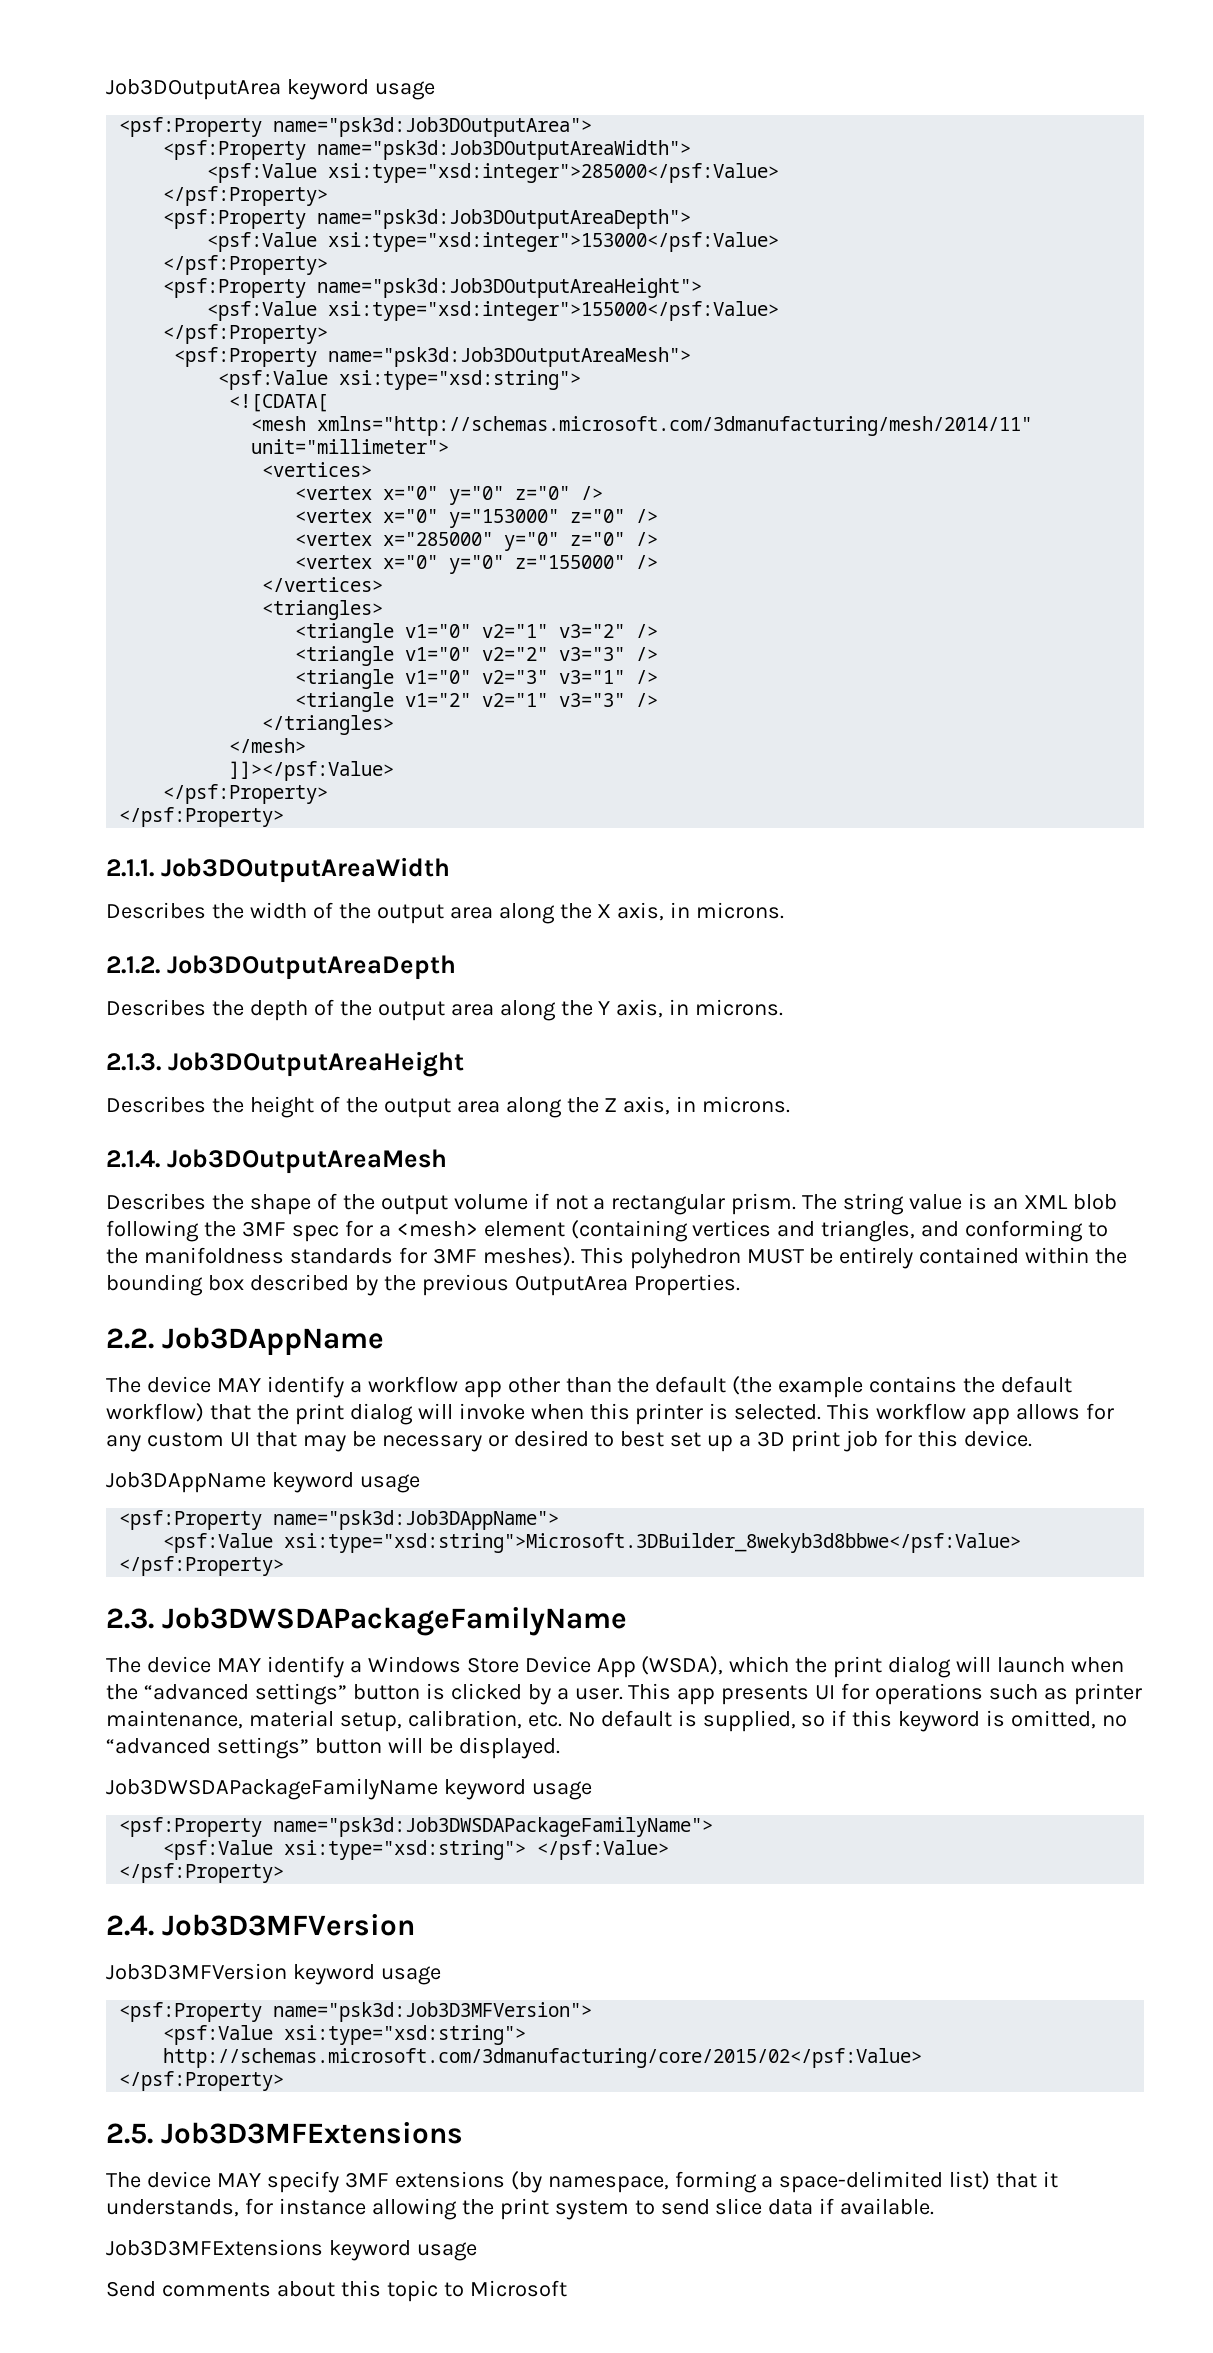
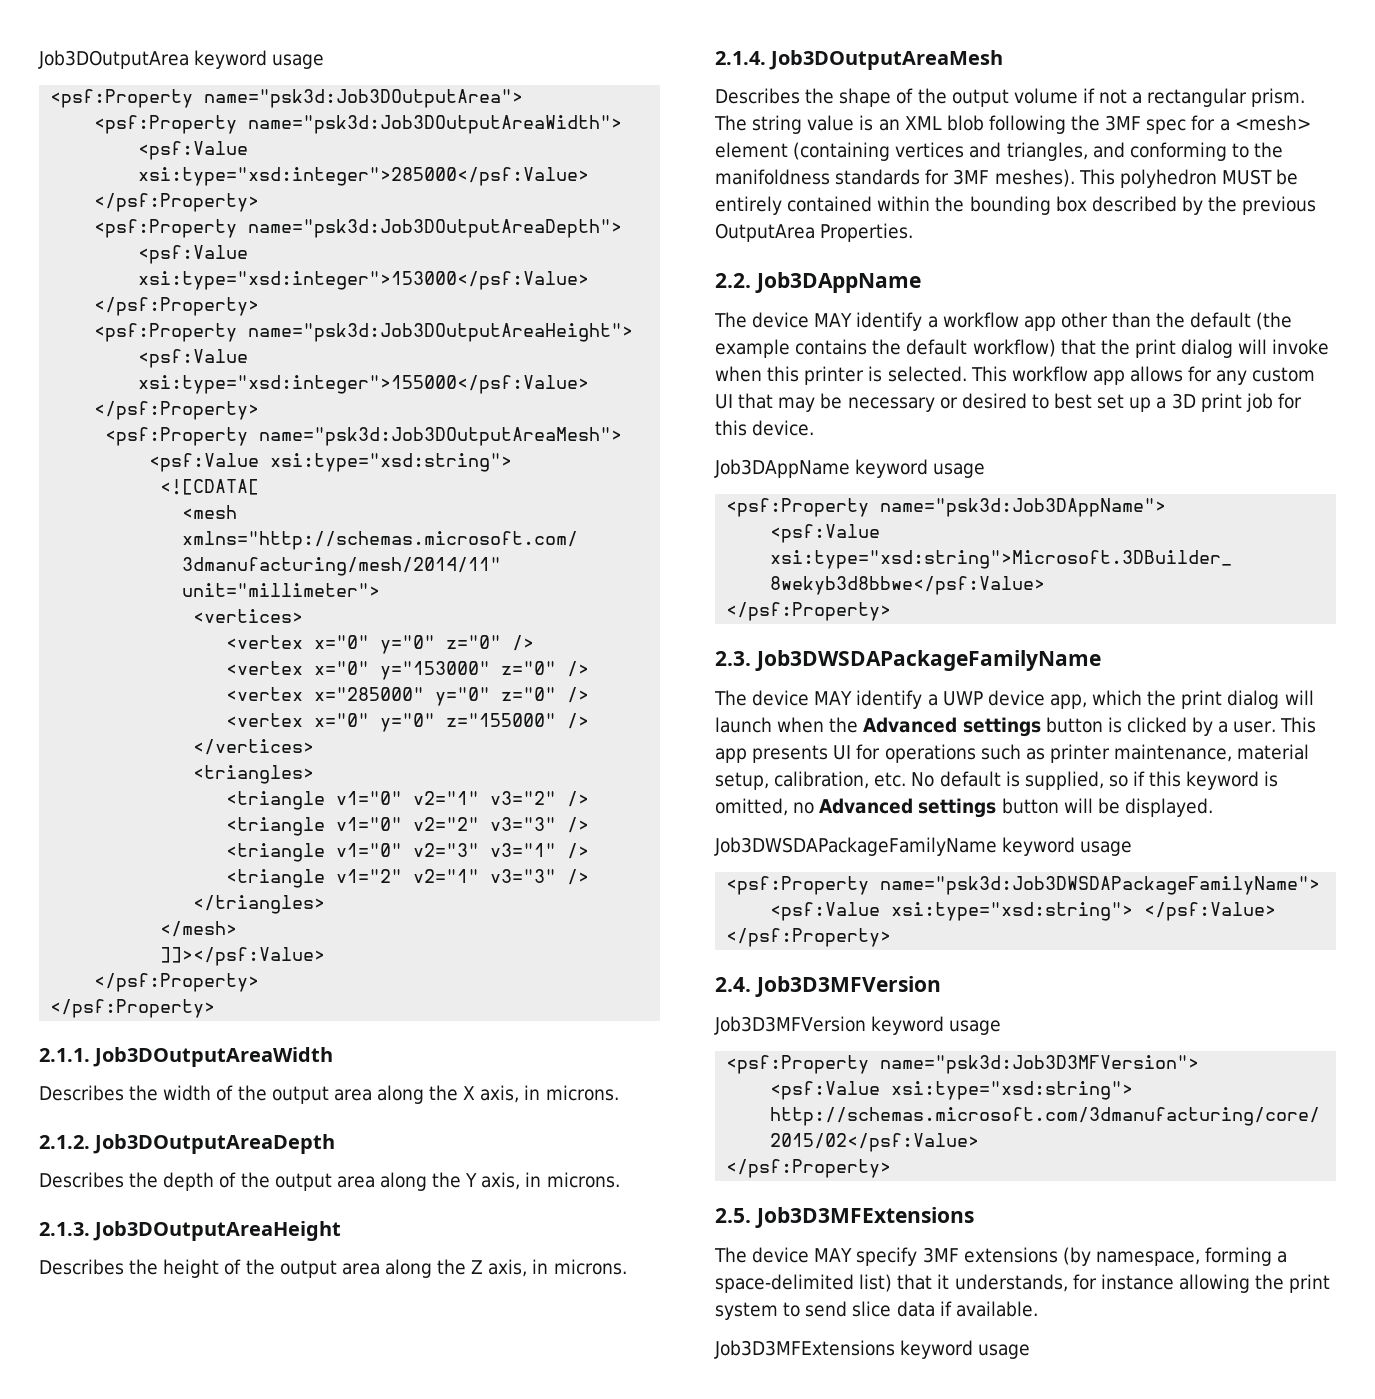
[367,1656,724,1678] Windows Store Device App (WSDA), -> [942,690,1087,709] UWP device app,
[143,1683,347,1705] “advanced settings” -> [863,717,1041,737] Advanced settings
[106,1737,309,1759] “advanced settings” -> [819,798,997,818] Advanced settings
[106,2280,567,2302] // Send comments about this topic to Microsoft -> (1031, 1351) none

